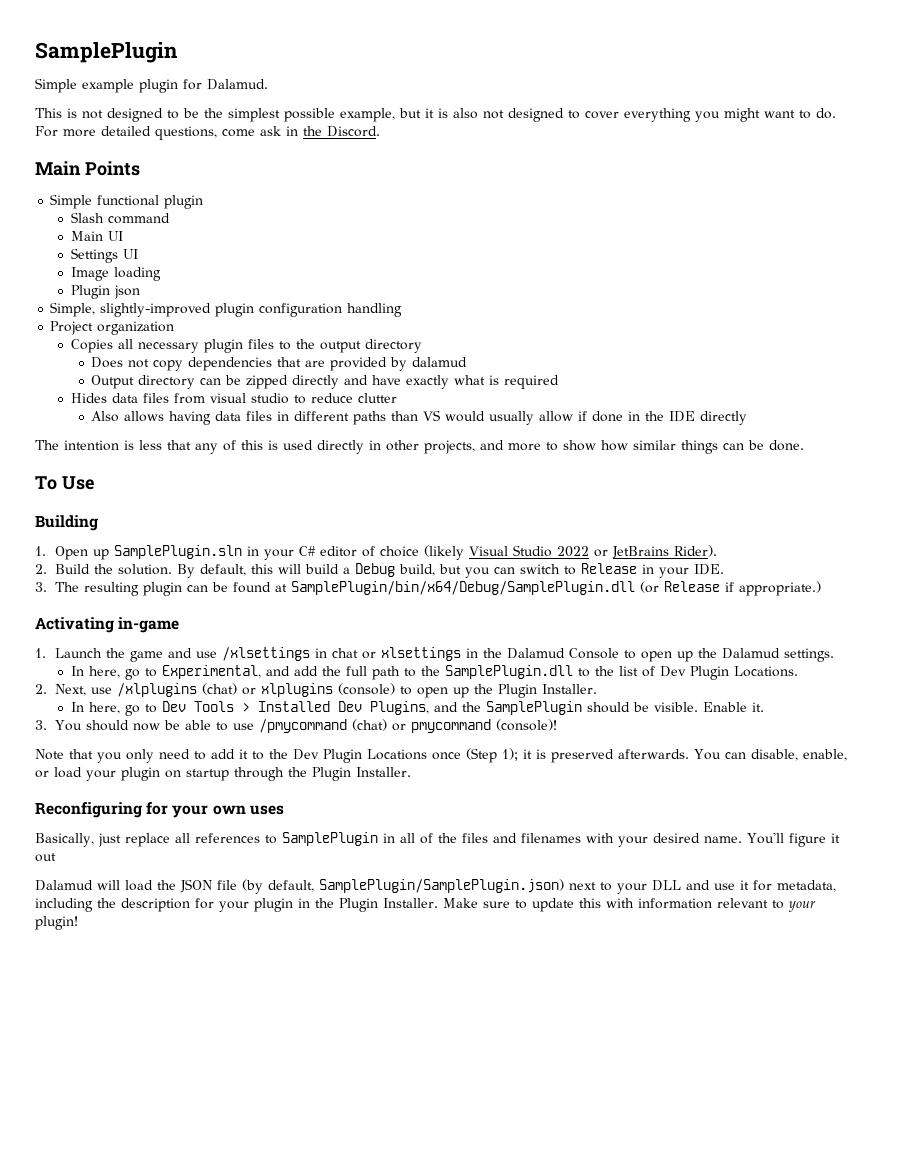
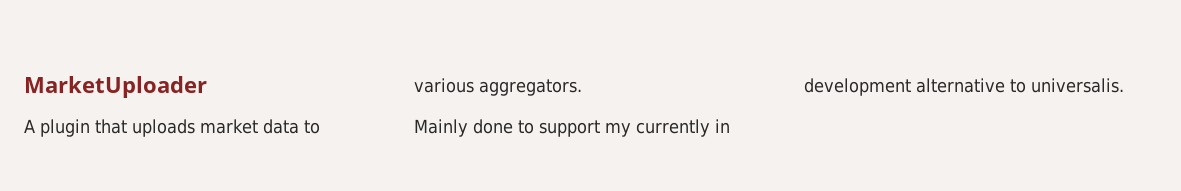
[35,42,178,63] [35,78,268,93] [35,108,836,122] [35,126,380,140] [35,161,140,176] [50,194,204,209] [70,212,170,224] [70,231,123,241] [70,248,138,263] [70,267,161,281] [70,285,140,299] [50,302,403,317] [50,321,175,335] [70,339,422,353] [91,357,468,371] [91,375,560,389] [70,393,397,404] [91,410,748,425] [35,440,804,454] [35,476,95,490] [35,515,98,531] [35,545,718,560] [35,563,725,578] [35,581,822,596] [35,617,180,633] [35,647,835,662] [70,665,798,680] [35,683,598,698] [70,701,764,716] [35,719,558,733] [35,748,847,763] [35,767,411,781] [35,802,284,818] [35,832,840,847] [35,853,56,862] [35,879,836,894] [35,898,816,912] [35,916,78,930] SamplePlugin // Simple example plugin for Dalamud. // This is not designed to be the simplest possible example, but it is also not designed to cover everything you might want to do. For more detailed questions, come ask in the Discord. // Main Points // Simple functional plugin // Slash command // Main UI // Settings UI // Image loading // Plugin json // Simple, slightly-improved plugin configuration handling // Project organization // Copies all necessary plugin files to the output directory // Does not copy dependencies that are provided by dalamud // Output directory can be zipped directly and have exactly what is required // Hides data files from visual studio to reduce clutter // Also allows having data files in different paths than VS would usually allow if done in the IDE directly // The intention is less that any of this is used directly in other projects, and more to show how similar things can be done. // To Use // Building // 1. Open up SamplePlugin.sln in your C# editor of choice (likely Visual Studio 2022 or JetBrains Rider). // 2. Build the solution. By default, this will build a Debug build, but you can switch to Release in your IDE. // 3. The resulting plugin can be found at SamplePlugin/bin/x64/Debug/SamplePlugin.dll (or Release if appropriate.) // Activating in-game // 1. Launch the game and use /xlsettings in chat or xlsettings in the Dalamud Console to open up the Dalamud settings. // In here, go to Experimental, and add the full path to the SamplePlugin.dll to the list of Dev Plugin Locations. // 2. Next, use /xlplugins (chat) or xlplugins (console) to open up the Plugin Installer. // In here, go to Dev Tools > Installed Dev Plugins, and the SamplePlugin should be visible. Enable it. // 3. You should now be able to use /pmycommand (chat) or pmycommand (console)! // Note that you only need to add it to the Dev Plugin Locations once (Step 1); it is preserved afterwards. You can disable, enable, or load your plugin on startup through the Plugin Installer. // Reconfiguring for your own uses // Basically, just replace all references to SamplePlugin in all of the files and filenames with your desired name. You'll figure it out // Dalamud will load the JSON file (by default, SamplePlugin/SamplePlugin.json) next to your DLL and use it for metadata, including the description for your plugin in the Plugin Installer. Make sure to update this with information relevant to your plugin! -> [24,76,207,98] [24,119,320,137] [414,78,582,96] [414,119,730,137] [804,78,1124,96] MarketUploader // A plugin that uploads market data to various aggregators. // Mainly done to support my currently in development alternative to universalis.

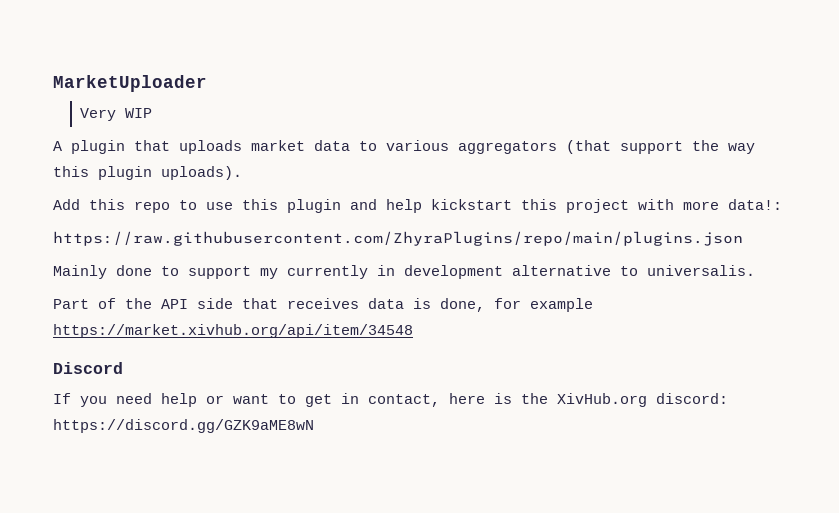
(207, 87) none -> [80,108,153,121] // Very WIP
[479,79,582,96] aggregators. -> [458,140,755,154] [53,166,242,180] [53,199,782,213] [53,231,743,246] aggregators (that support the way this plugin uploads). // Add this repo to use this plugin and help kickstart this project with more data!: // https://raw.githubusercontent.com/ZhyraPlugins/repo/main/plugins.json
(1124, 85) none -> [53,298,593,312] [53,324,413,338] [53,362,123,374] [53,393,728,407] [53,419,314,433] // Part of the API side that receives data is done, for example https://market.xivhub.org/api/item/34548 // Discord // If you need help or want to get in contact, here is the XivHub.org discord: https://discord.gg/GZK9aME8wN

